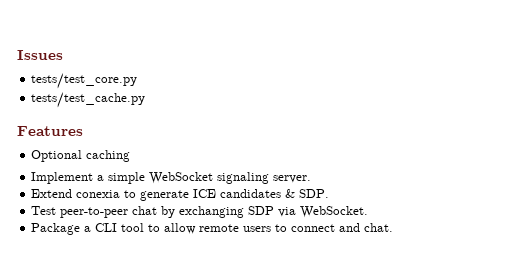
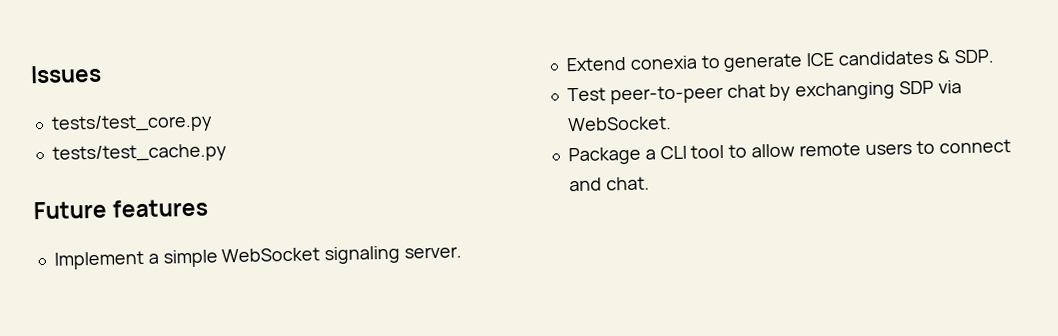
[17,126,83,136] [31,150,131,162] Features // Optional caching -> [33,198,209,220] Future features

